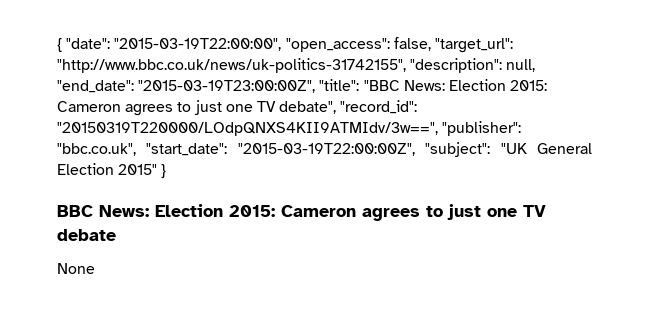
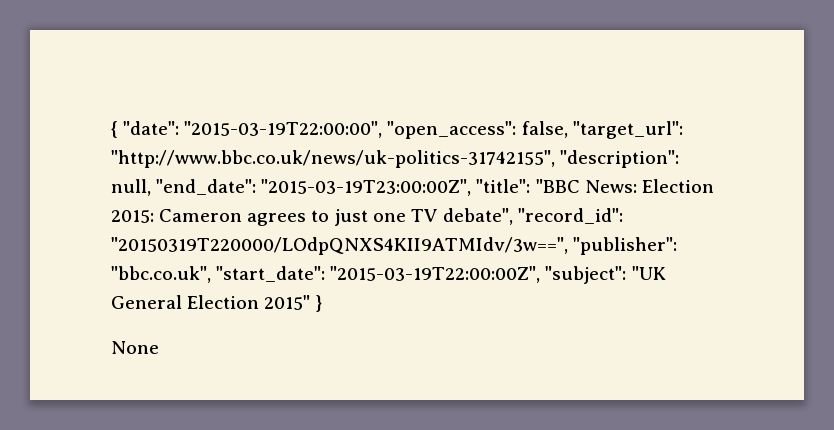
[57,204,546,221] [57,229,116,241] // BBC News: Election 2015: Cameron agrees to just one TV debate -> (323, 303) none

